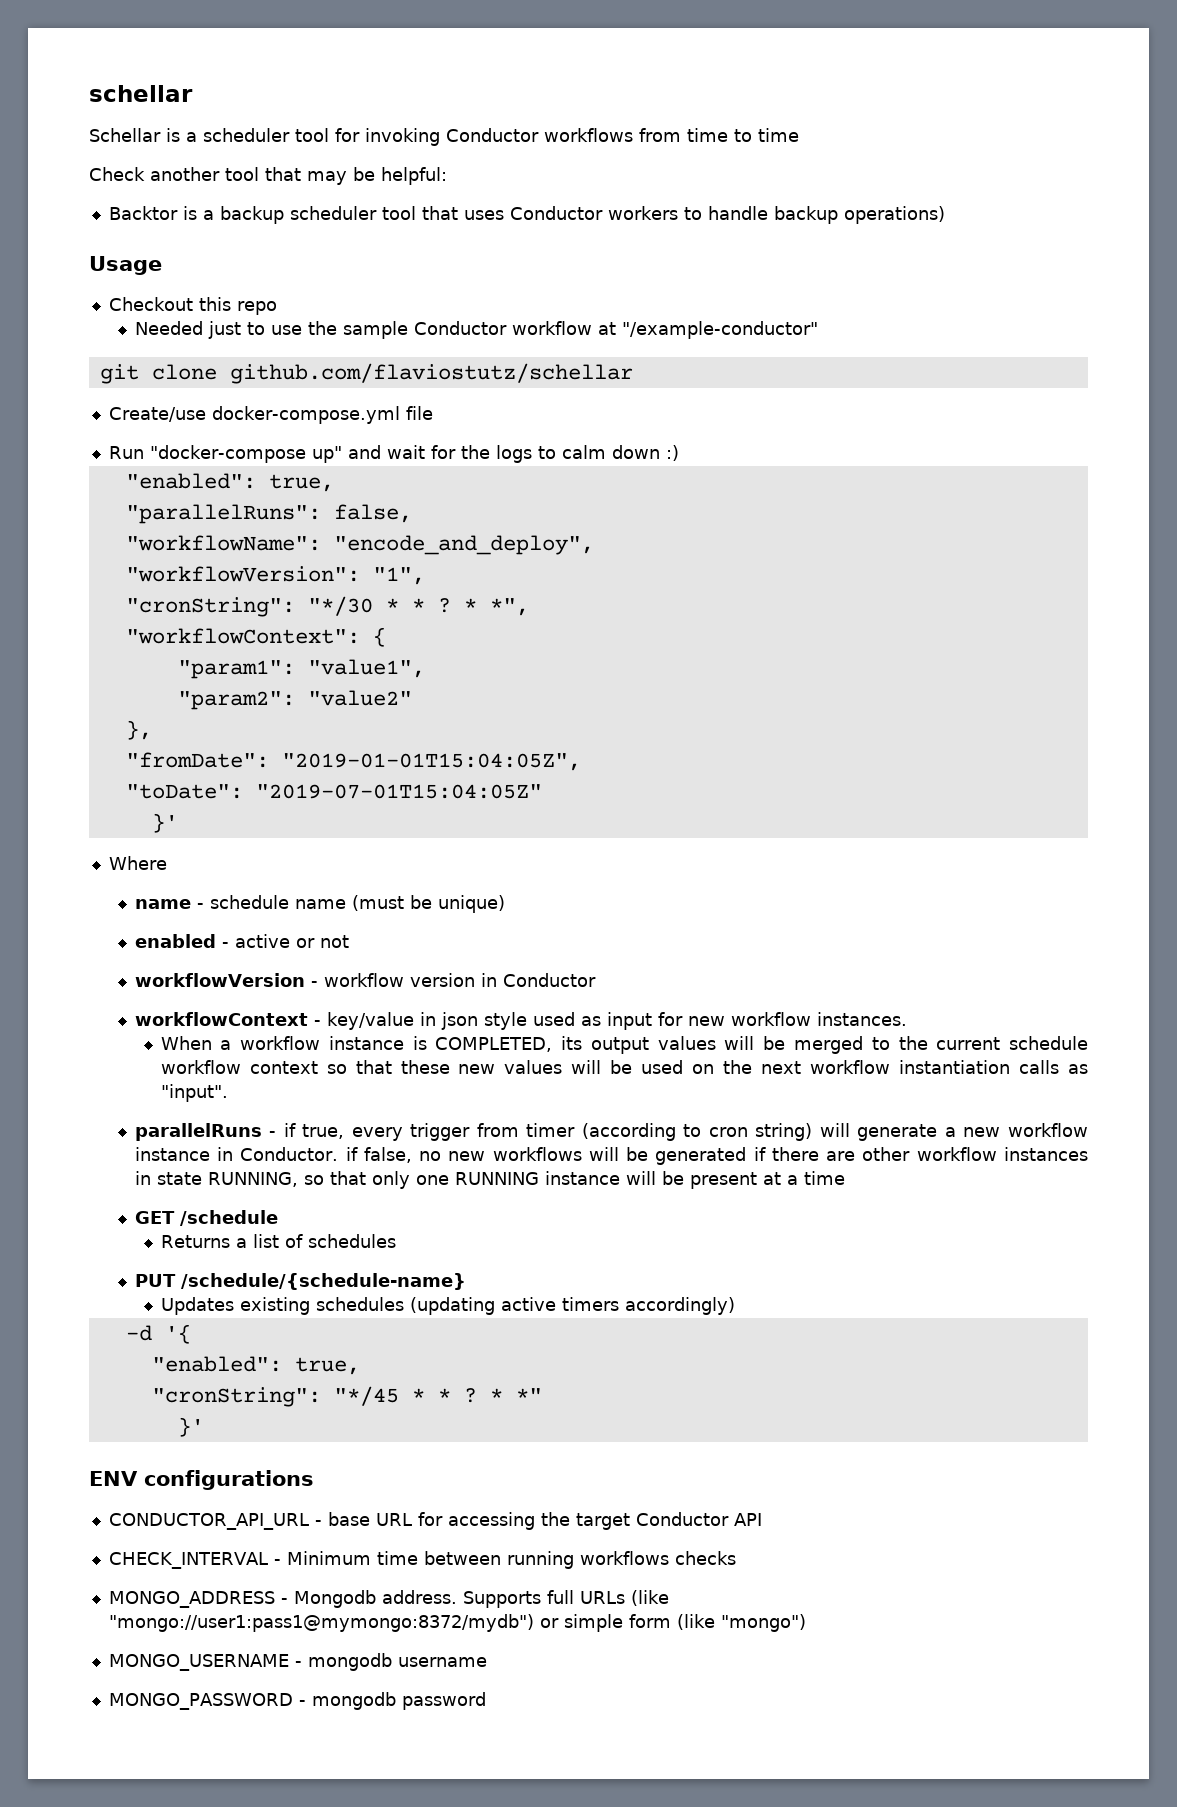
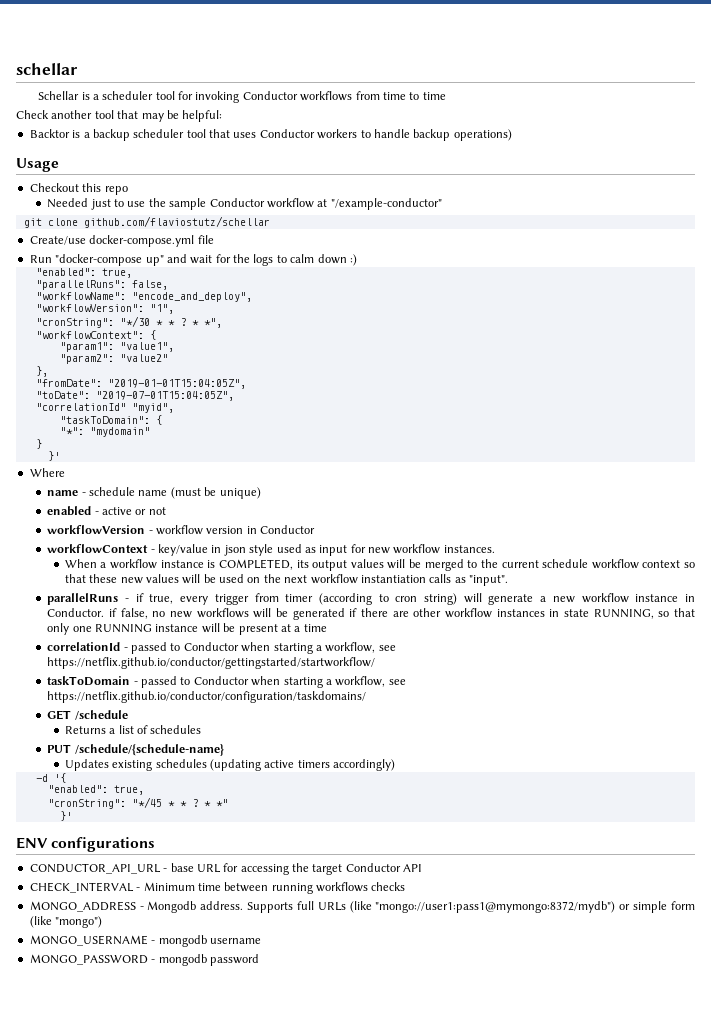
[255,784,542,799] "2019-07-01T15:04:05Z" -> [95,391,234,401] [35,403,174,413] [59,415,162,425] [59,427,150,437] [35,439,42,449] "2019-07-01T15:04:05Z", // "correlationId" "myid", // "taskToDomain": { // "*": "mydomain" // }
(845, 1178) none -> [47,642,396,654] [47,657,376,669] [47,676,406,688] [47,691,367,703] // correlationId - passed to Conductor when starting a workflow, see https://netflix.github.io/conductor/gettingstarted/startworkflow/ // taskToDomain - passed to Conductor when starting a workflow, see https://netflix.github.io/conductor/configuration/taskdomains/

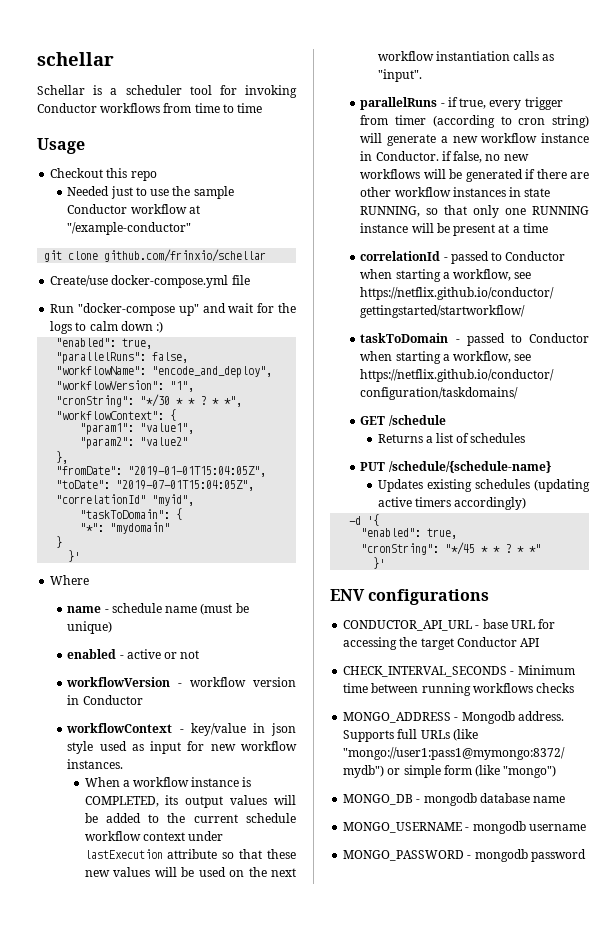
[16,110,223,122] [29,129,512,141] // Check another tool that may be helpful: // Backtor is a backup scheduler tool that uses Conductor workers to handle backup operations) -> (263, 108) none
[83,216,270,228] github.com/flaviostutz/schellar -> [104,249,267,262] github.com/frinxio/schellar
[424,559,464,571] merged -> [105,813,141,823] added
(681, 564) none -> [187,831,223,841] [84,849,218,859] under lastExecution attribute
[29,882,134,893] CHECK_INTERVAL -> [343,666,508,677] CHECK_INTERVAL_SECONDS
(103, 922) none -> [343,793,566,806] // MONGO_DB - mongodb database name

